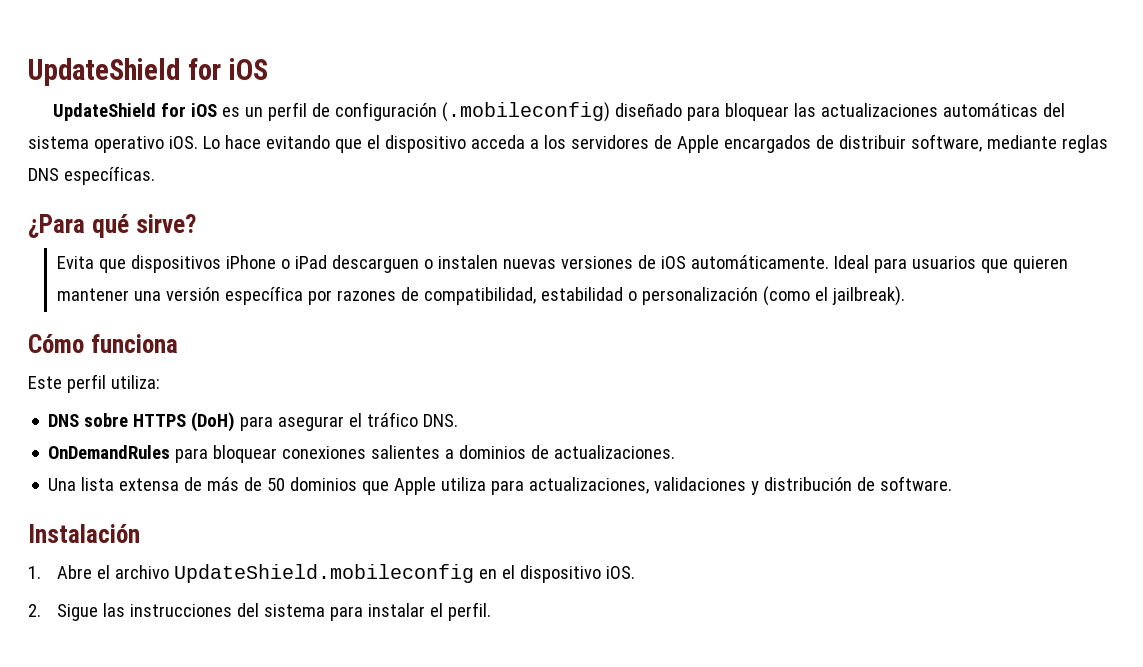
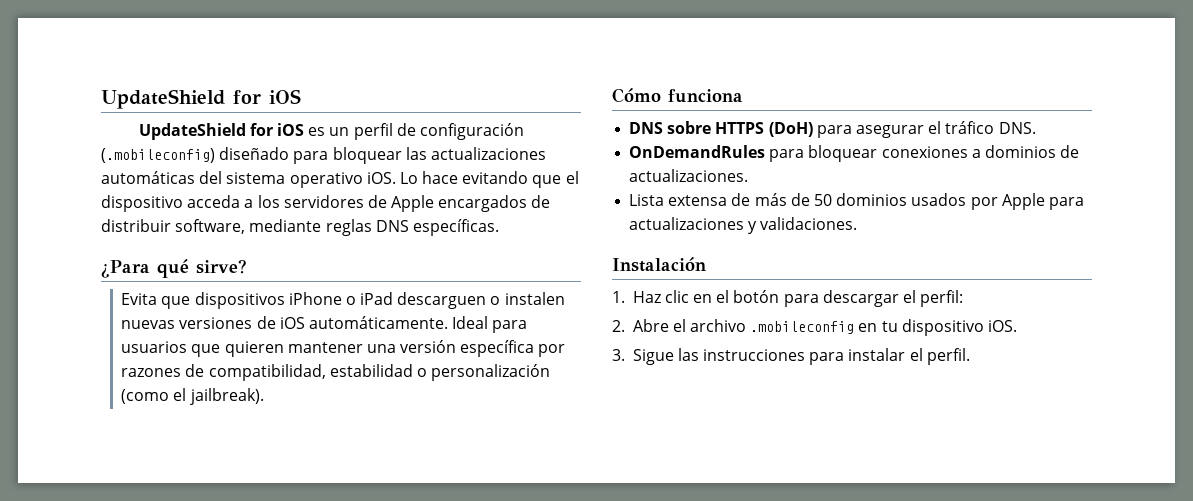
[28,374,160,393] // Este perfil utiliza: -> (743, 96) none
[371,445,441,459] salientes -> (968, 152) none
[48,477,115,491] Una lista -> [629,194,665,206] Lista
[362,476,953,495] [28,524,140,543] [28,564,516,583] que Apple utiliza para actualizaciones, validaciones y distribución de software. // Instalación // 1. Abre el archivo UpdateShield.mobileconfig en el -> [911,193,1084,210] [629,217,858,234] [612,257,706,272] [612,290,964,307] [612,319,898,334] usados por Apple para actualizaciones y validaciones. // Instalación // 1. Haz clic en el botón para descargar el perfil: // 2. Abre el archivo .mobileconfig en tu
[28,604,41,617] 2. -> [612,349,625,361] 3.
[237,603,326,617] del sistema -> (806, 355) none

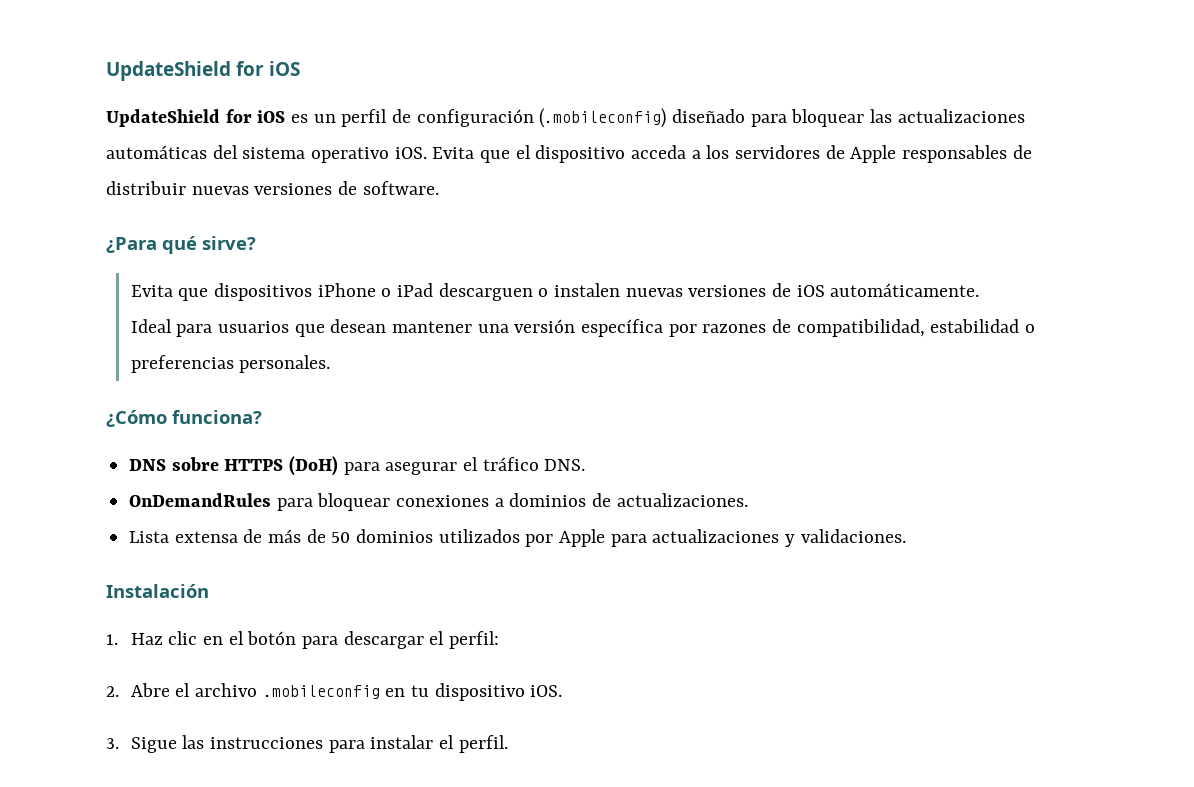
[399,171,529,184] Lo hace evitando -> [432,147,475,159] Evita
[438,195,528,212] encargados -> [902,145,1008,163] responsables
[175,219,499,236] software, mediante reglas DNS específicas. -> [191,181,439,195] nuevas versiones de software.
(448, 322) none -> (980, 290) //
[224,341,284,357] quieren -> [330,319,387,333] desean
[431,364,551,381] [121,388,264,405] [612,88,743,103] personalización (como el jailbreak). // Cómo funciona -> [130,355,331,373] [106,410,262,427] preferencias personales. // ¿Cómo funciona?
[911,193,967,206] usados -> [438,529,520,543] utilizados

